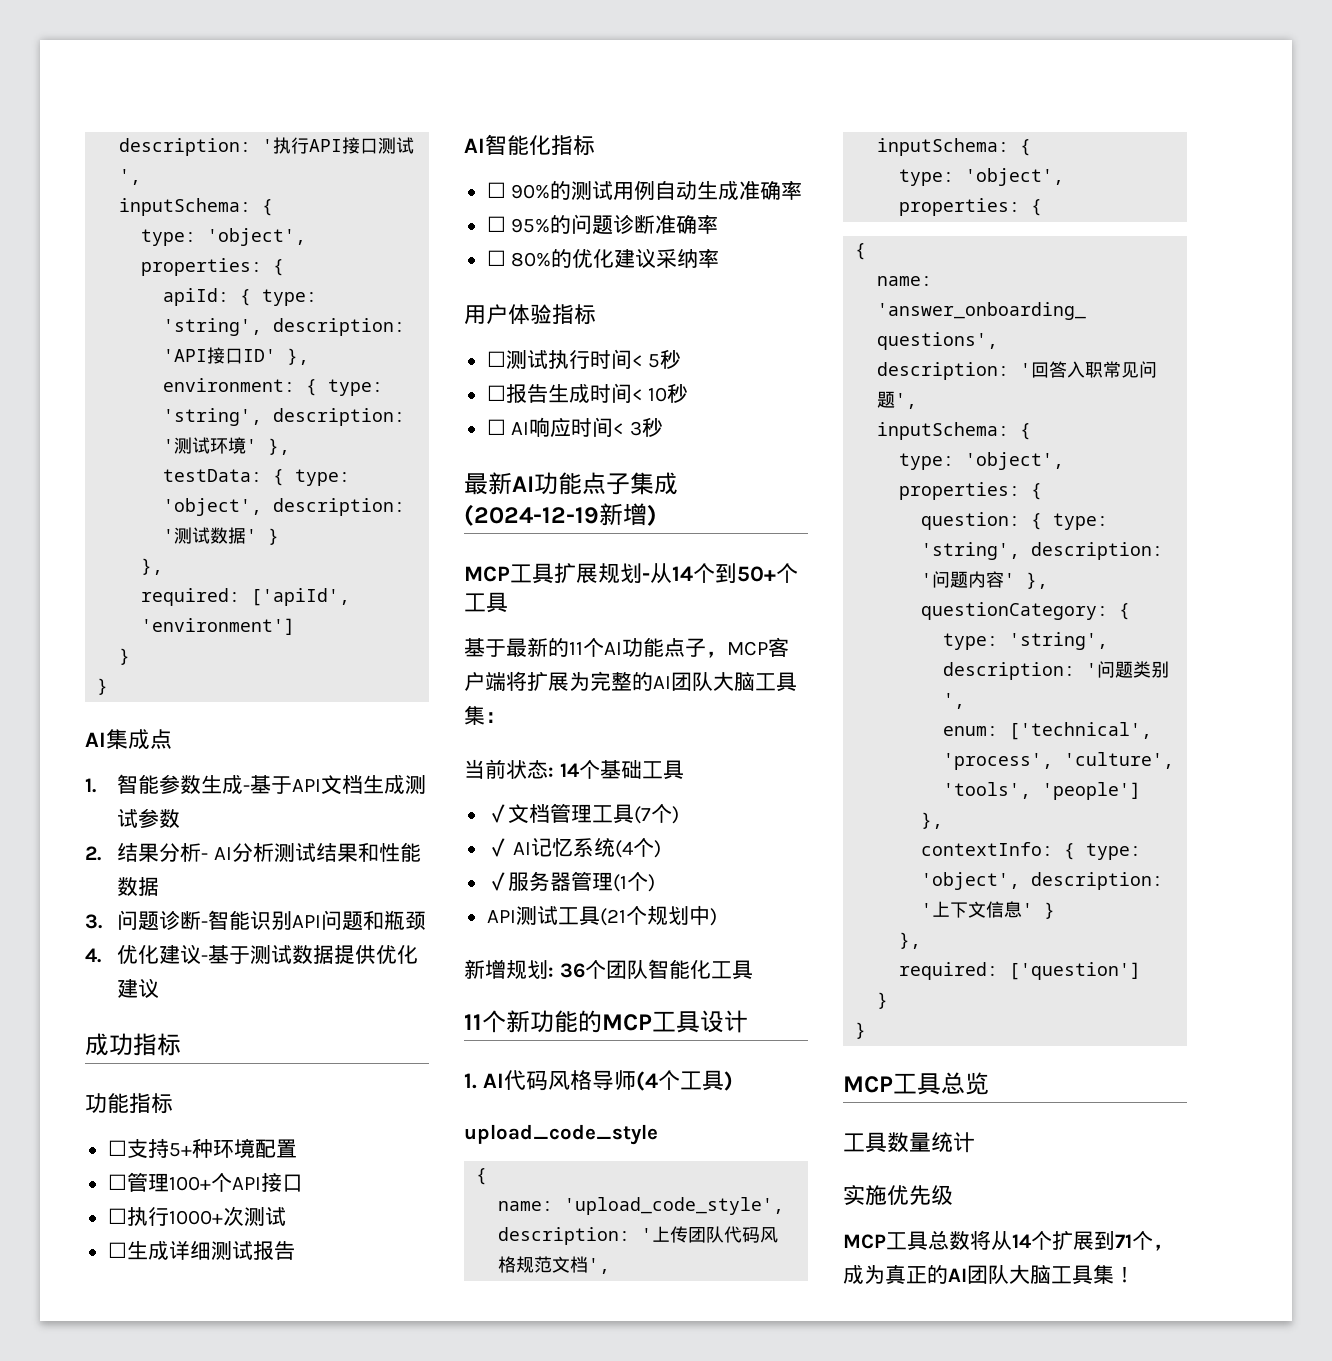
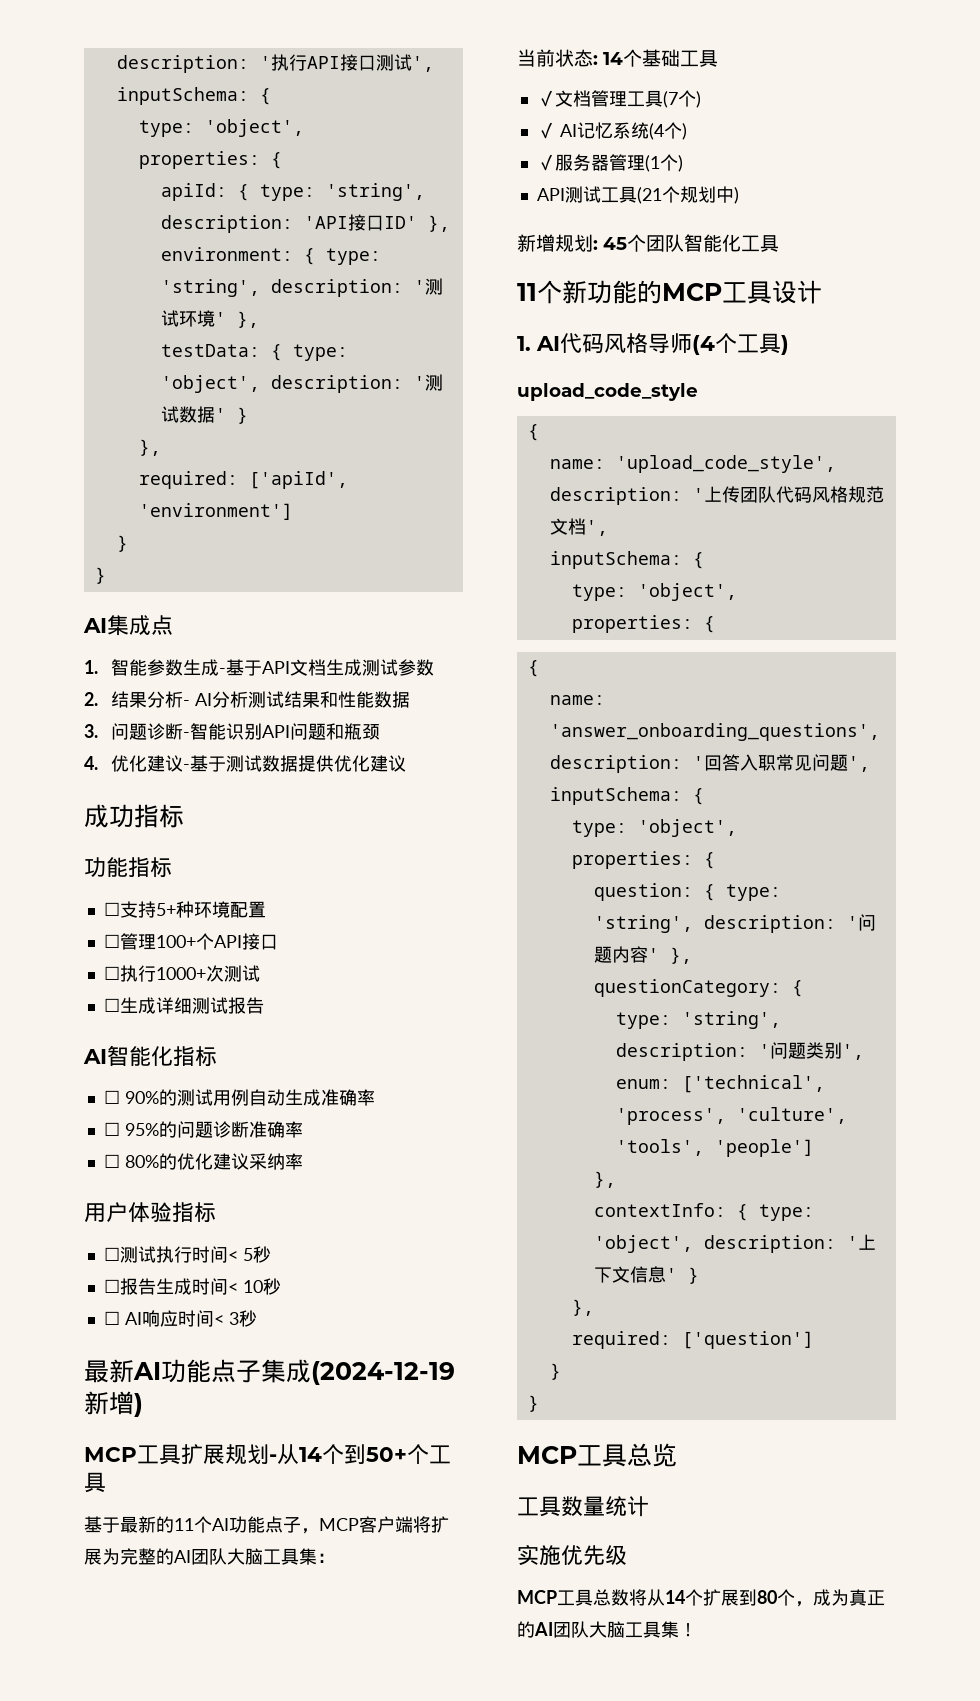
[559,963,585,978] 36 -> [603,237,627,250] 45
[1115,1234,1132,1248] 71 -> [757,1590,777,1604] 80

